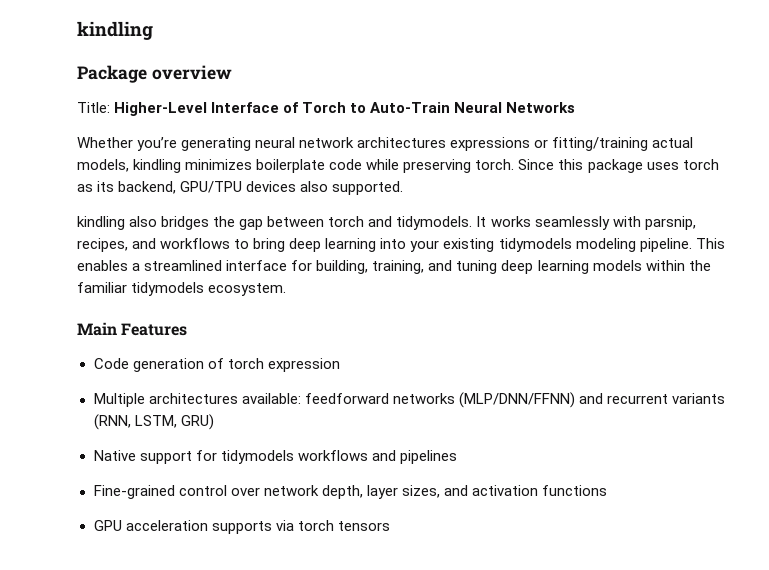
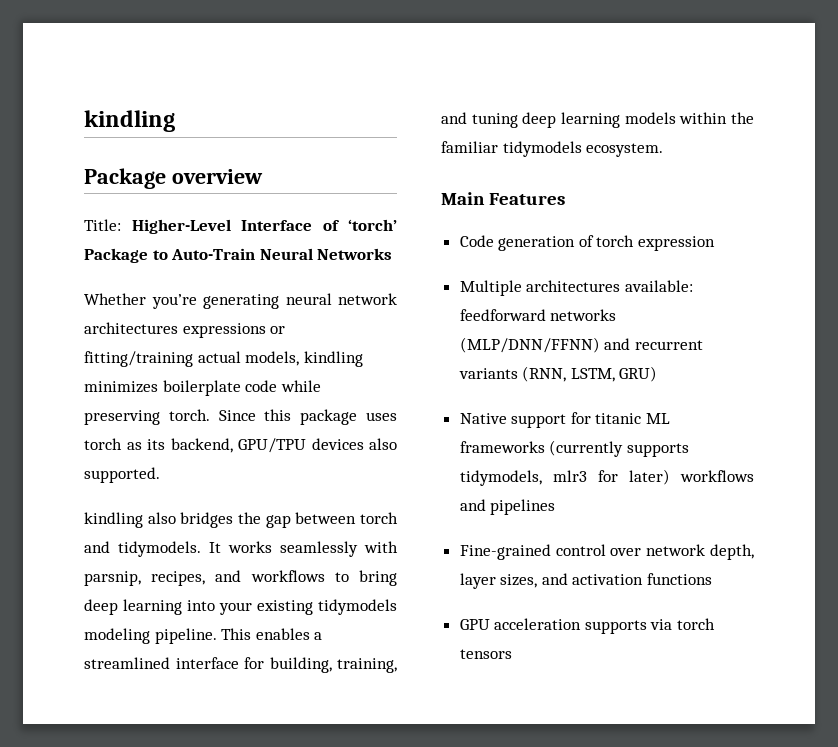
[302,102,347,113] Torch -> [348,219,397,231] [84,248,148,263] ‘torch’ Package
[220,450,294,464] tidymodels -> [595,413,671,424] [459,440,689,457] [459,469,670,486] titanic ML frameworks (currently supports tidymodels, mlr3 for later)

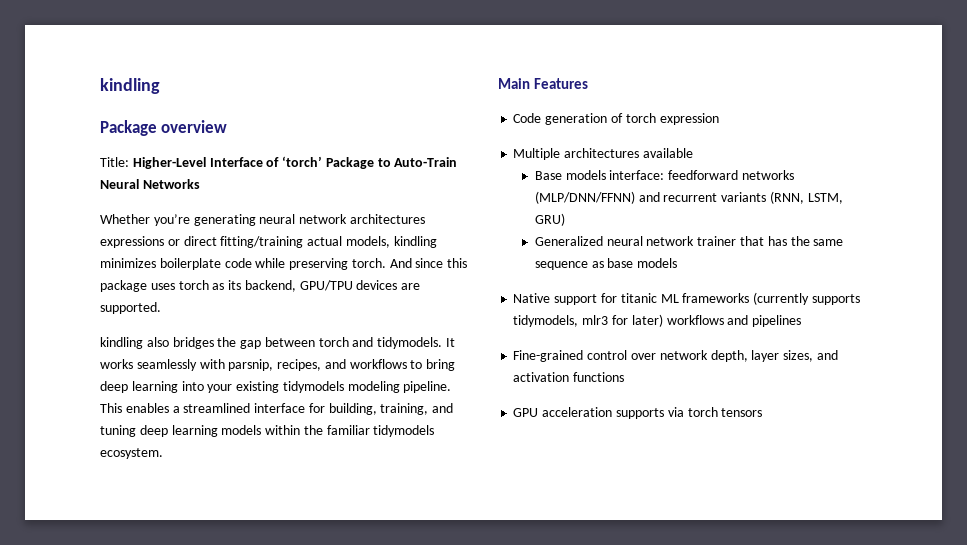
(286, 330) none -> [183,236,217,246] direct
[218,410,256,421] Since -> [389,258,444,268] And since
[369,438,397,450] also -> [401,283,421,290] are
[624,280,693,292] available: -> [642,148,693,158] [534,170,665,180] available // Base models interface:
(658, 374) none -> [534,236,844,246] [534,258,678,270] // Generalized neural network trainer that has the same sequence as base models

